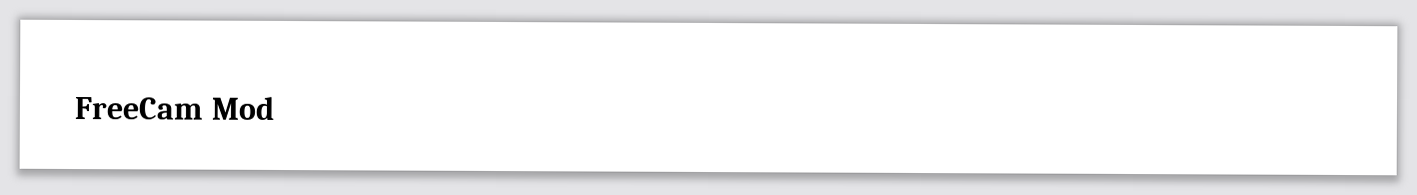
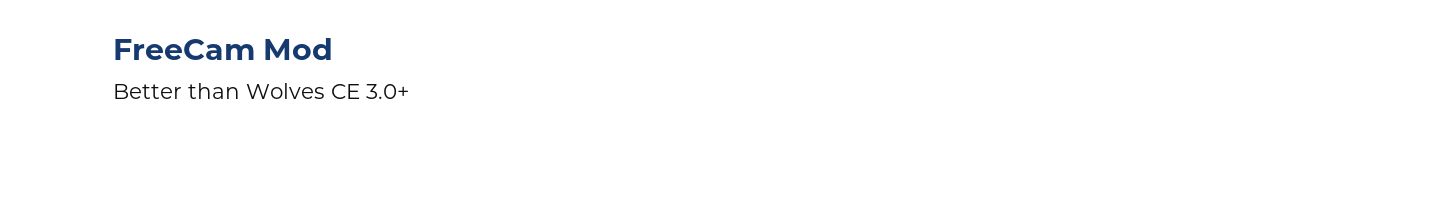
(274, 108) none -> [113,83,409,99] // Better than Wolves CE 3.0+

